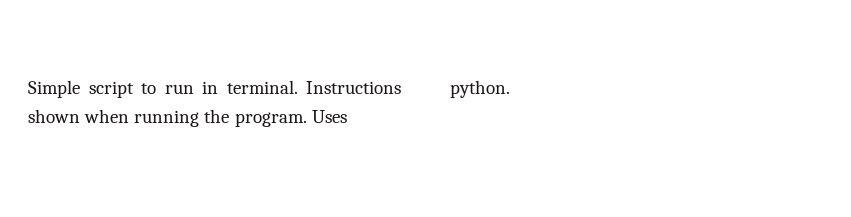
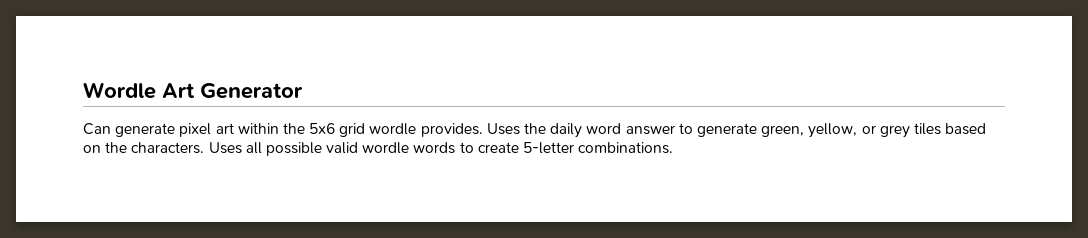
[28,80,401,98] [28,109,347,127] [450,80,510,98] Simple script to run in terminal. Instructions shown when running the program. Uses python. -> [83,82,303,99] [83,123,987,138] [83,142,674,156] Wordle Art Generator // Can generate pixel art within the 5x6 grid wordle provides. Uses the daily word answer to generate green, yellow, or grey tiles based on the characters. Uses all possible valid wordle words to create 5-letter combinations.

